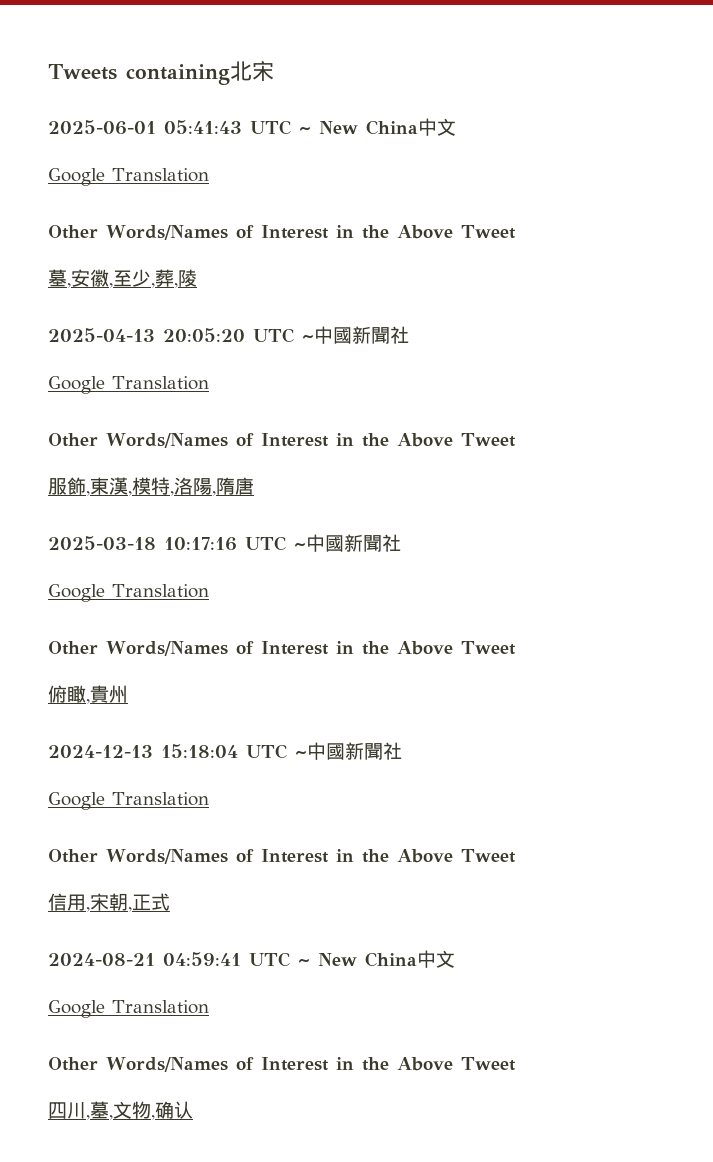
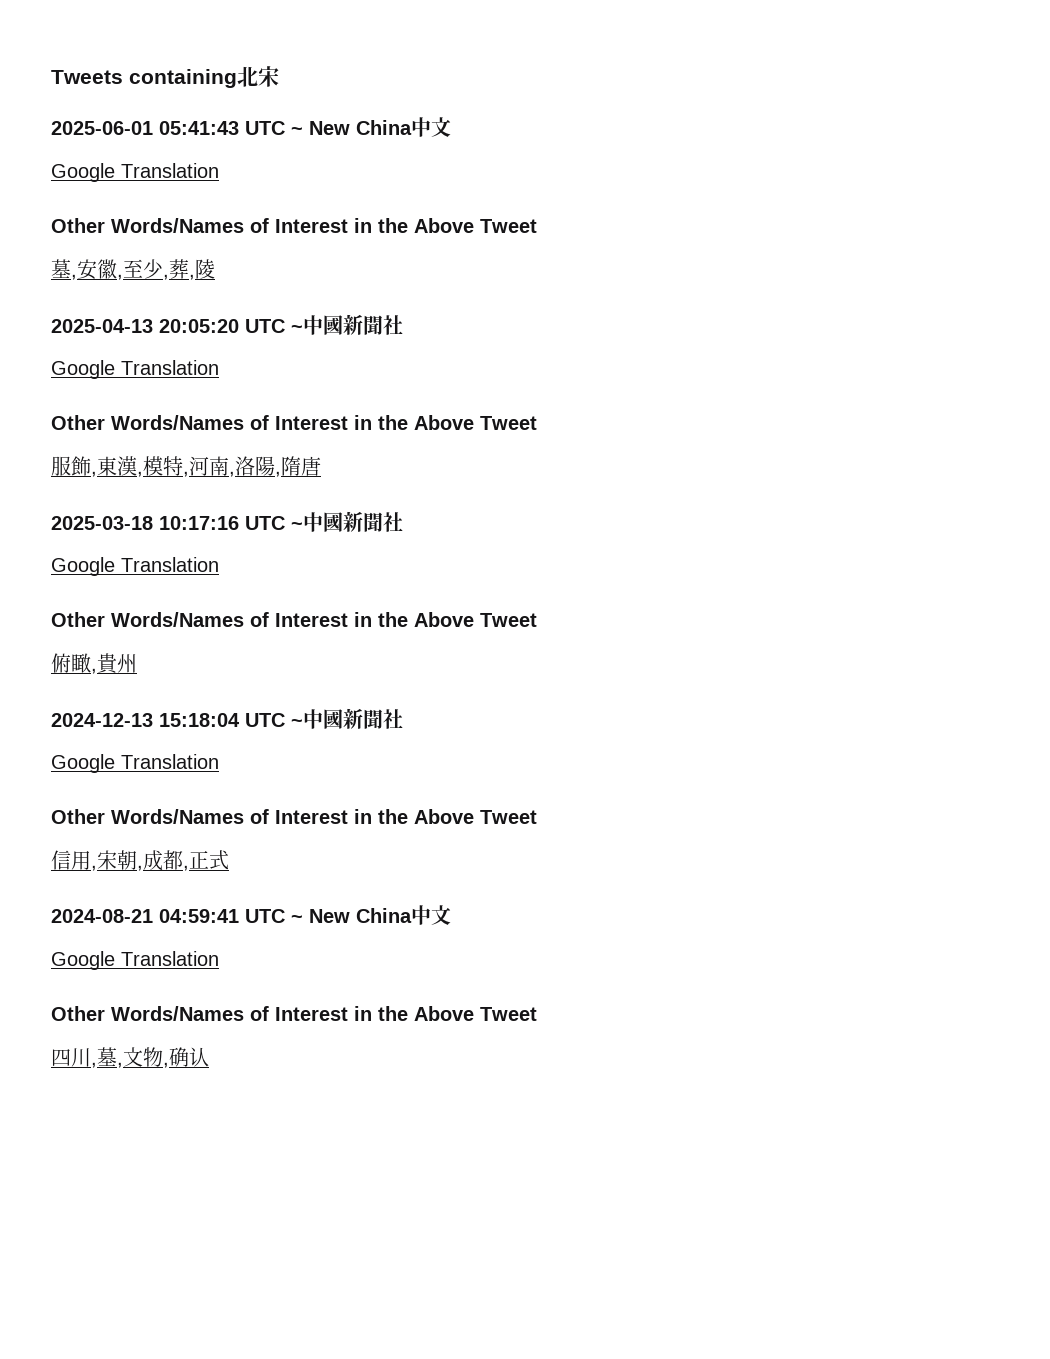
(174, 493) none -> [189,456,235,477] 河南,
(132, 909) none -> [143,850,189,871] 成都,

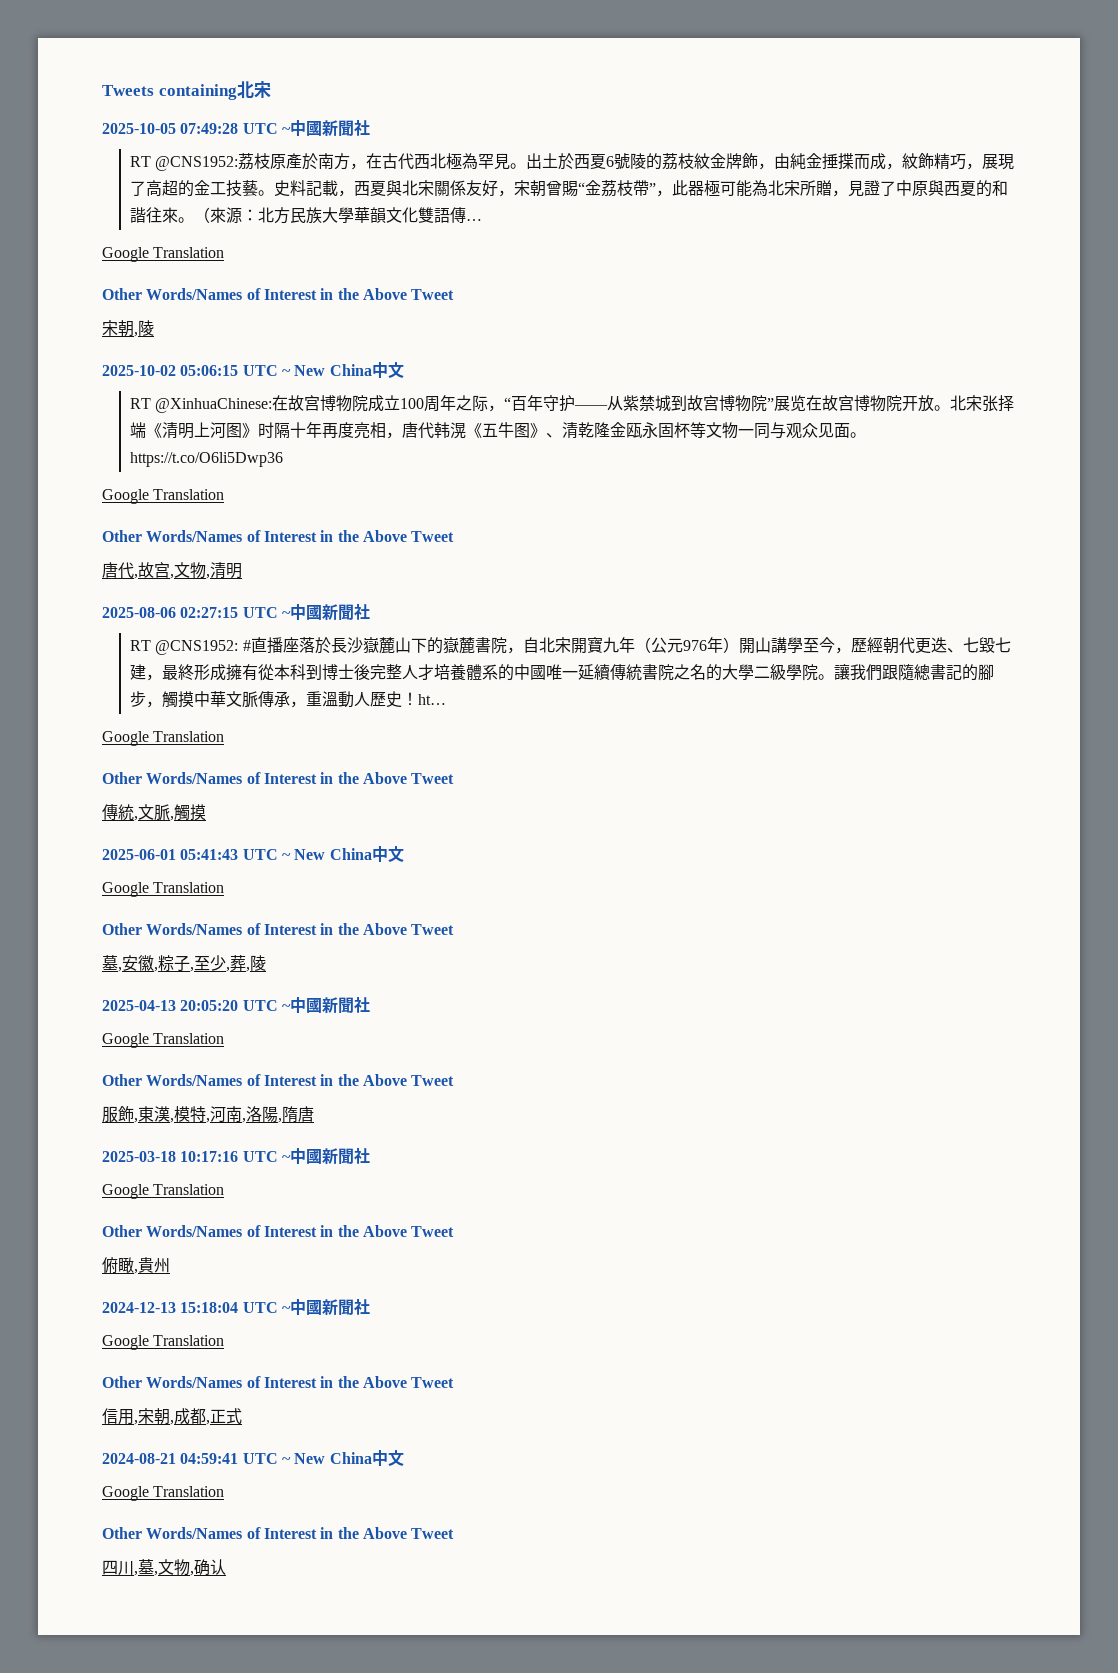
(279, 76) none -> [102,120,370,137] [129,153,1015,171] [129,180,1008,197] [129,207,482,224] [102,247,225,262] [102,288,455,300] [102,320,154,337] [102,362,404,379] [129,395,1015,413] [129,422,866,439] [129,452,283,467] [102,489,225,504] [102,530,455,542] [102,562,242,579] [102,604,370,621] [129,637,1011,655] [129,664,994,681] [129,691,446,708] [102,731,225,746] [102,772,455,784] [102,804,206,821] // 2025-10-05 07:49:28 UTC ~中國新聞社 // RT @CNS1952:荔枝原產於南方，在古代西北極為罕見。出土於西夏6號陵的荔枝紋金牌飾，由純金捶揲而成，紋飾精巧，展現了高超的金工技藝。史料記載，西夏與北宋關係友好，宋朝曾賜“金荔枝帶”，此器極可能為北宋所贈，見證了中原與西夏的和諧往來。（來源：北方民族大學華韻文化雙語傳… // Google Translation // Other Words/Names of Interest in the Above Tweet // 宋朝,陵 // 2025-10-02 05:06:15 UTC ~ New China中文 // RT @XinhuaChinese:在故宫博物院成立100周年之际，“百年守护——从紫禁城到故宫博物院”展览在故宫博物院开放。北宋张择端《清明上河图》时隔十年再度亮相，唐代韩滉《五牛图》、清乾隆金瓯永固杯等文物一同与观众见面。https://t.co/O6li5Dwp36 // Google Translation // Other Words/Names of Interest in the Above Tweet // 唐代,故宫,文物,清明 // 2025-08-06 02:27:15 UTC ~中國新聞社 // RT @CNS1952: #直播座落於長沙嶽麓山下的嶽麓書院，自北宋開寶九年（公元976年）開山講學至今，歷經朝代更迭、七毀七建，最終形成擁有從本科到博士後完整人才培養體系的中國唯一延續傳統書院之名的大學二級學院。讓我們跟隨總書記的腳步，觸摸中華文脈傳承，重溫動人歷史！ht… // Google Translation // Other Words/Names of Interest in the Above Tweet // 傳統,文脈,觸摸
(123, 277) none -> [158,955,194,972] 粽子,

